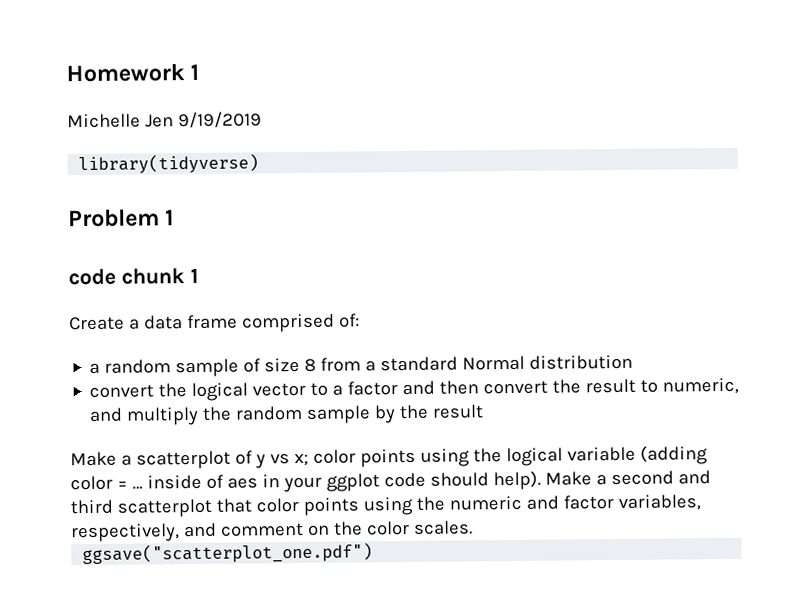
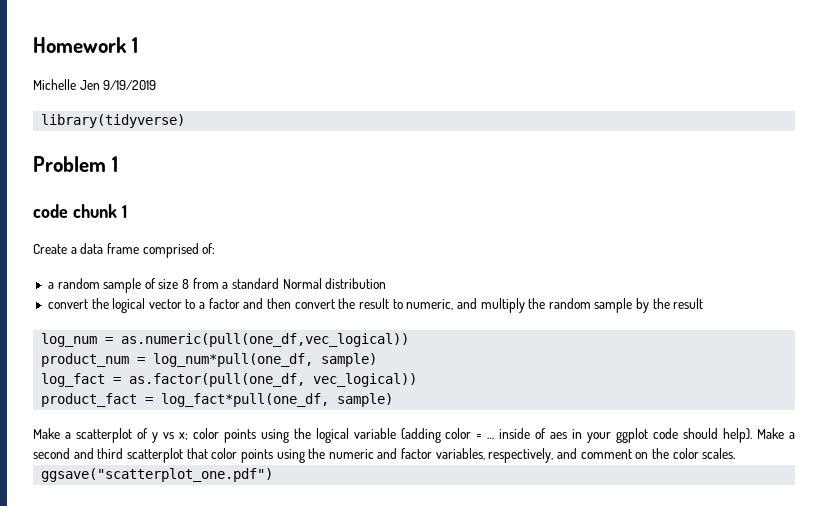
(485, 411) none -> [41,333,410,347] [41,353,378,367] [41,373,418,387] [41,393,394,407] // log_num = as.numeric(pull(one_df,vec_logical)) // product_num = log_num*pull(one_df, sample) // log_fact = as.factor(pull(one_df, vec_logical)) // product_fact = log_fact*pull(one_df, sample)

